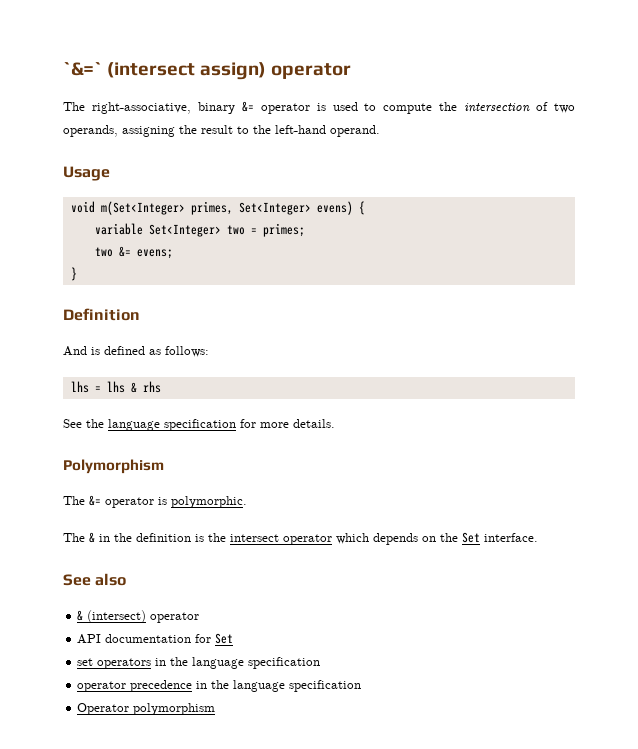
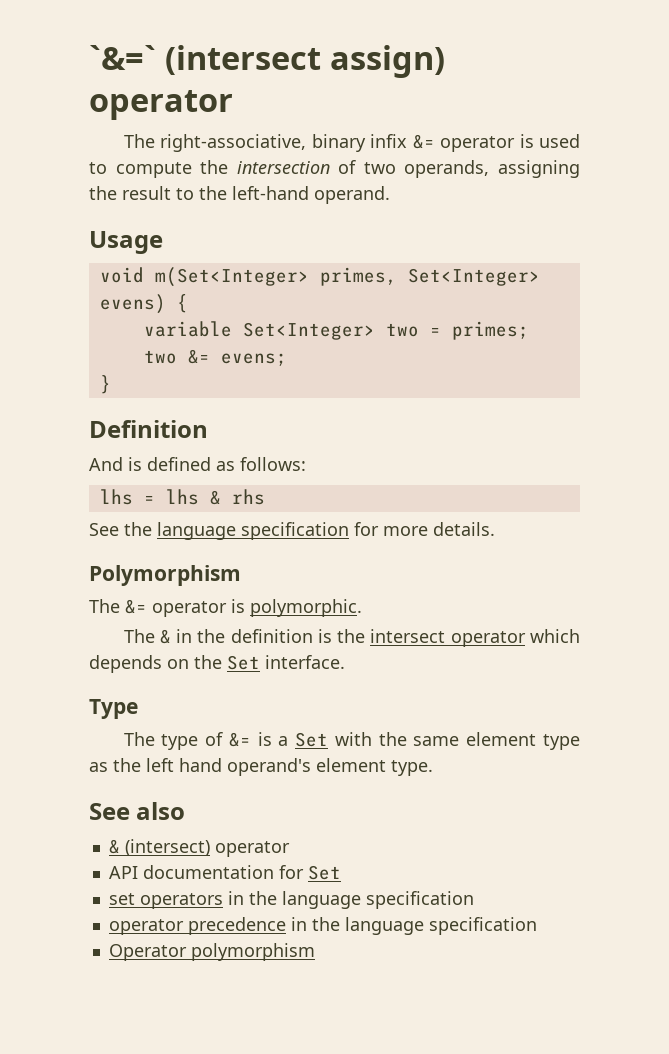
(235, 108) none -> [370,134,408,148] infix
(538, 537) none -> [89,699,138,719] [123,732,580,750] [89,758,433,776] // Type // The type of &= is a Set with the same element type as the left hand operand's element type.

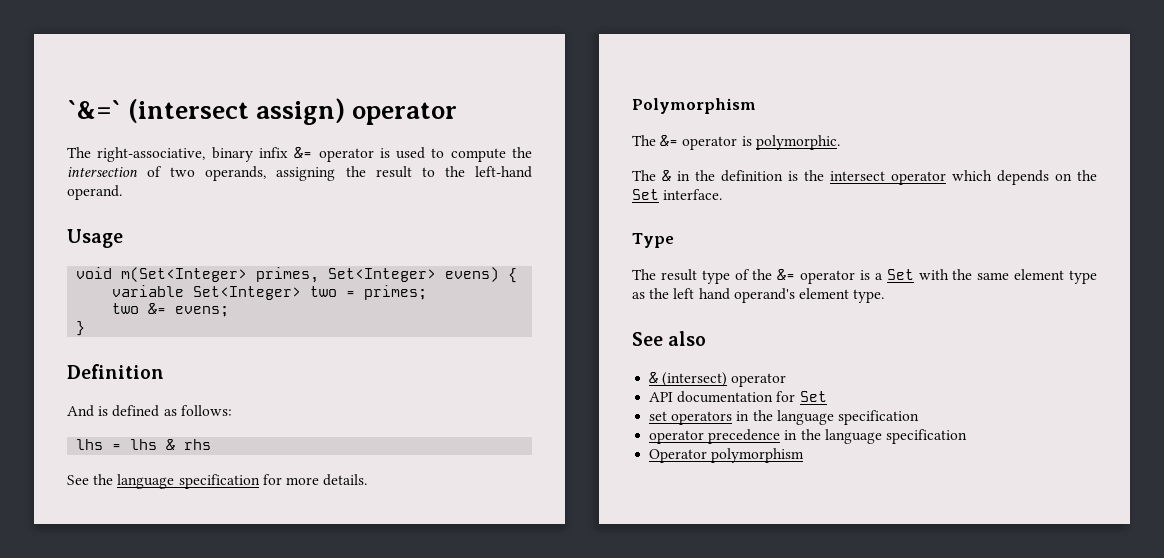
(155, 739) none -> [660,269,697,281] result
[228,732,251,747] &= -> [752,269,856,284] the &= operator

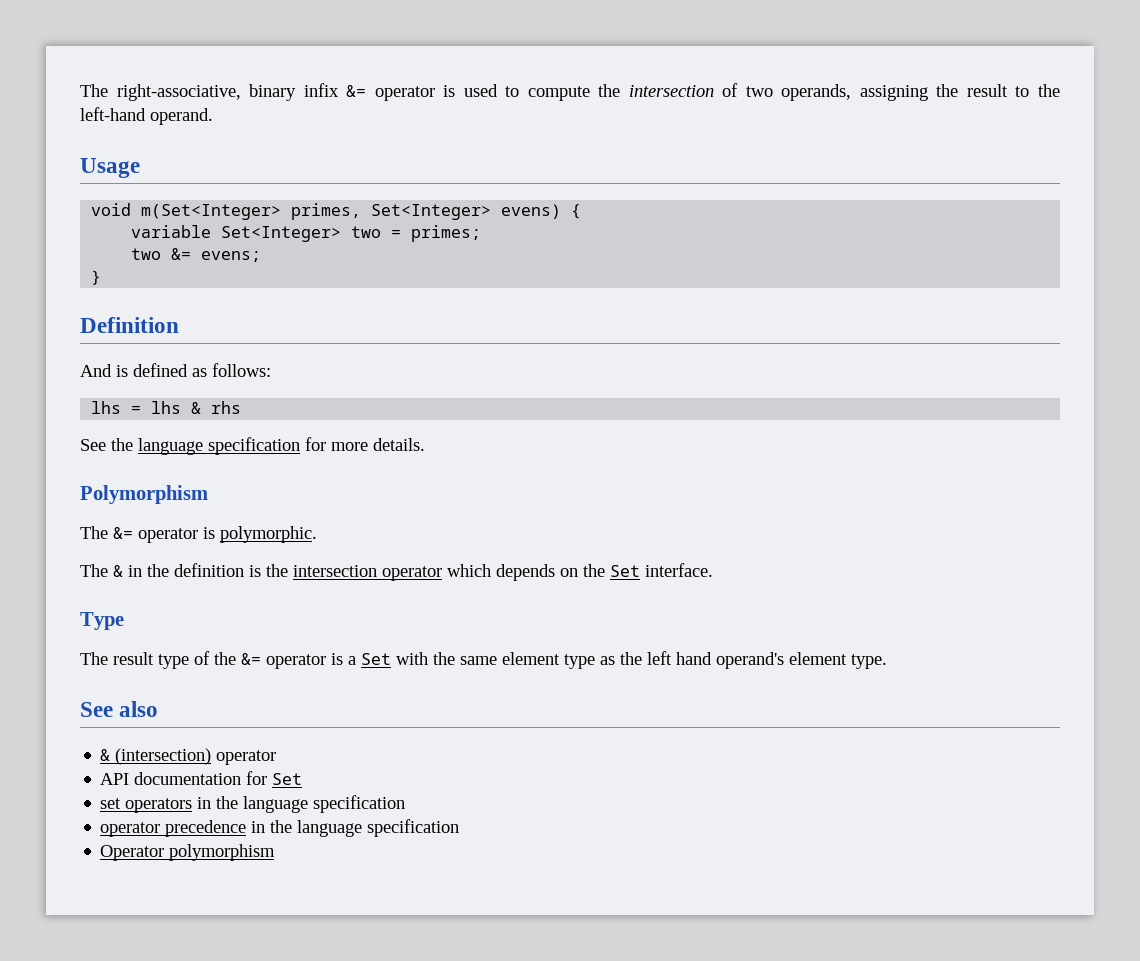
[67,98,458,125] `&=` (intersect assign) operator // -> (80, 90) none
[830,171,885,181] intersect -> [293,565,377,577] intersection
[662,372,728,387] (intersect) -> [115,748,212,765] (intersection)

